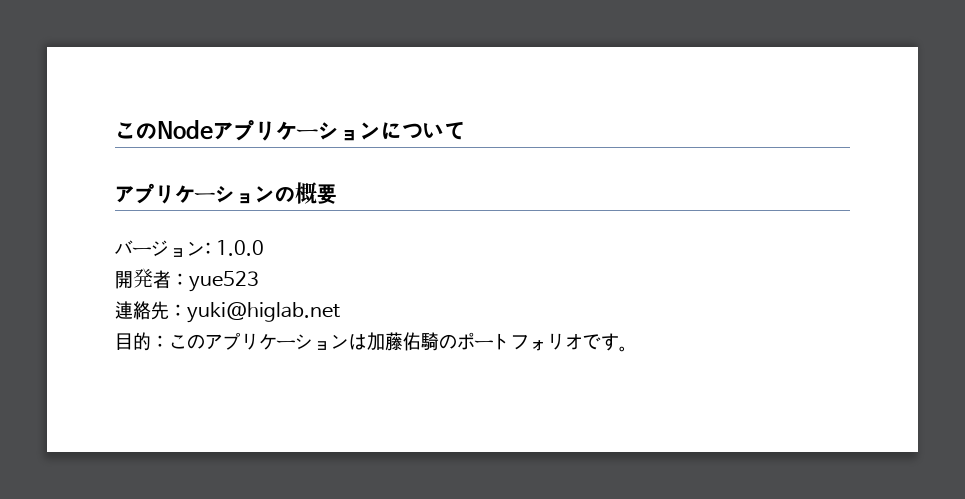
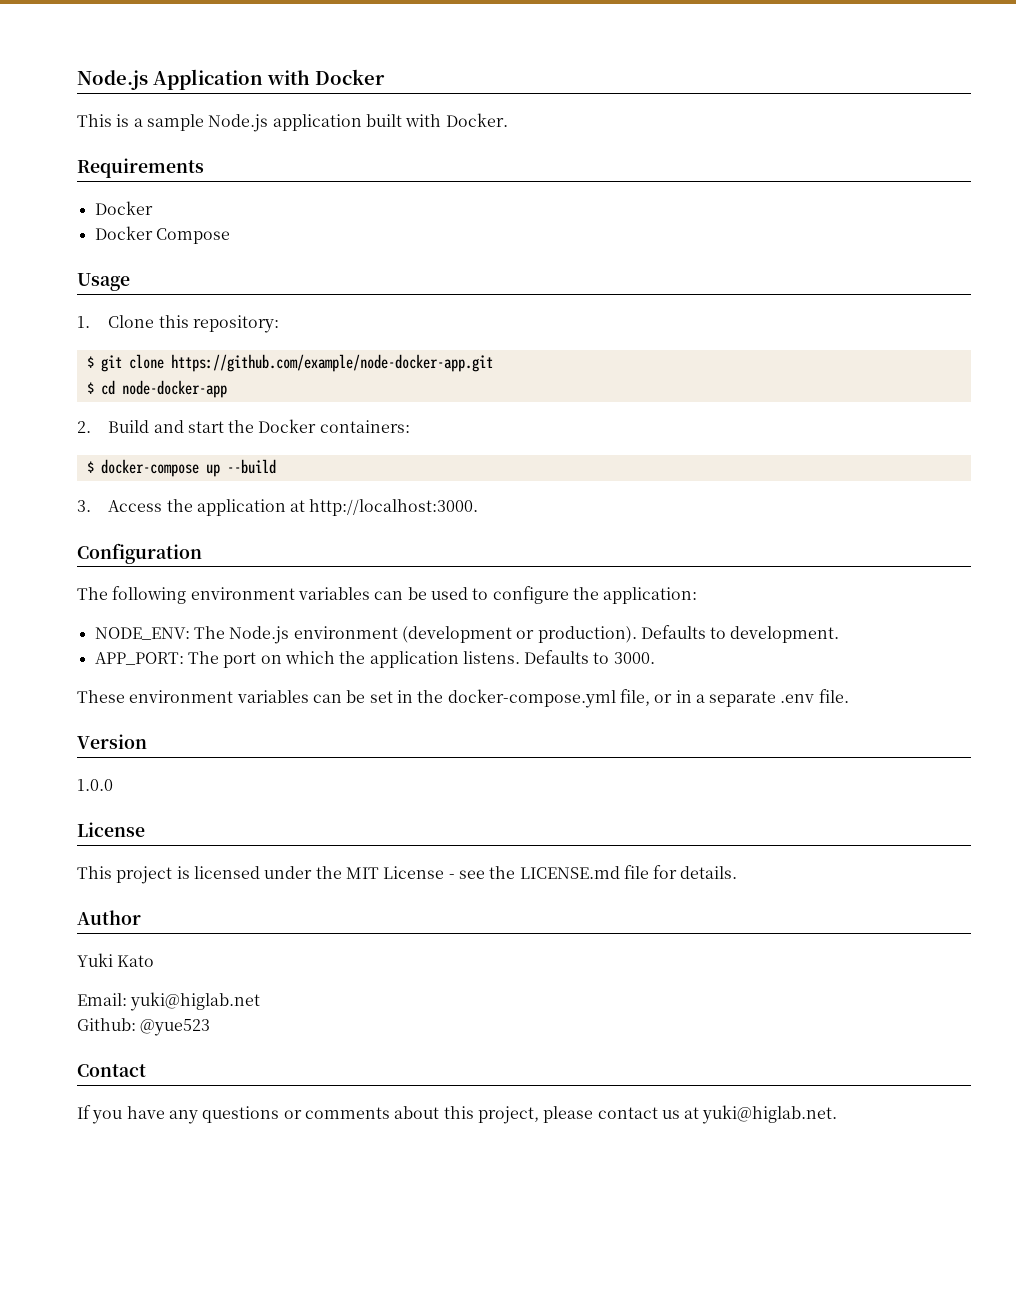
[115,120,465,141] [115,182,337,204] [115,240,265,257] [115,268,259,292] [115,301,340,323] [115,332,628,352] このNodeアプリケーションについて // アプリケーションの概要 // バージョン: 1.0.0 // 開発者：yue523 // 連絡先：yuki@higlab.net // 目的：このアプリケーションは加藤佑騎のポートフォリオです。 -> [77,69,385,90] [77,113,508,132] [77,158,204,178] [94,201,153,215] [94,226,230,244] [77,273,130,291] [77,315,279,333] [86,354,493,372] [86,380,227,398] [77,419,410,433] [86,459,276,477] [77,499,479,516] [77,543,202,564] [77,586,698,604] [94,625,840,644] [94,650,655,668] [77,689,849,708] [77,734,147,749] [77,779,113,791] [77,822,145,837] [77,865,738,884] [77,910,141,925] [77,953,155,967] [77,992,261,1011] [77,1018,211,1036] [77,1064,146,1077] [77,1105,838,1124] Node.js Application with Docker // This is a sample Node.js application built with Docker. // Requirements // Docker // Docker Compose // Usage // 1. Clone this repository: // $ git clone https://github.com/example/node-docker-app.git // $ cd node-docker-app // 2. Build and start the Docker containers: // $ docker-compose up --build // 3. Access the application at http://localhost:3000. // Configuration // The following environment variables can be used to configure the application: // NODE_ENV: The Node.js environment (development or production). Defaults to development. // APP_PORT: The port on which the application listens. Defaults to 3000. // These environment variables can be set in the docker-compose.yml file, or in a separate .env file. // Version // 1.0.0 // License // This project is licensed under the MIT License - see the LICENSE.md file for details. // Author // Yuki Kato // Email: yuki@higlab.net // Github: @yue523 // Contact // If you have any questions or comments about this project, please contact us at yuki@higlab.net.

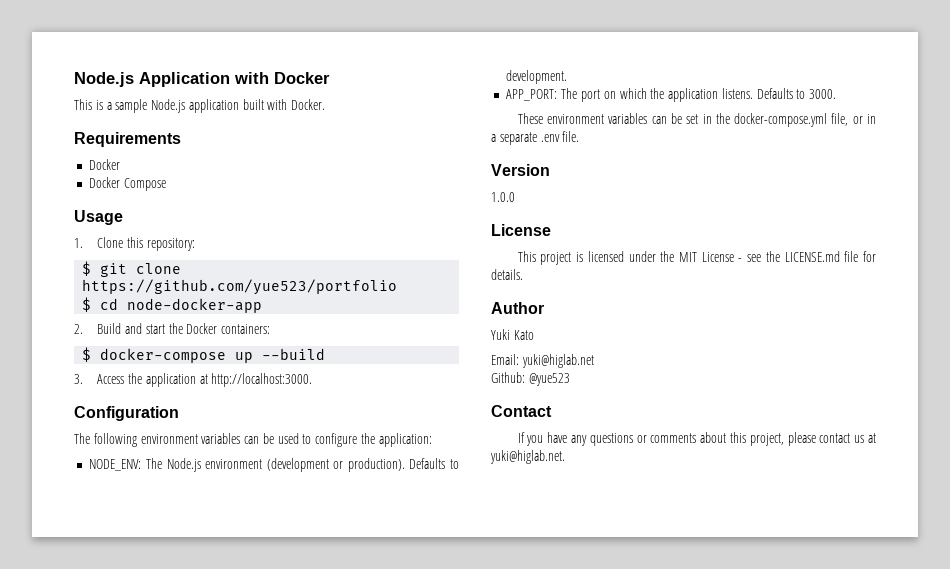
[170,354,493,372] https://github.com/example/node-docker-app.git -> [82,279,398,295] https://github.com/yue523/portfolio

